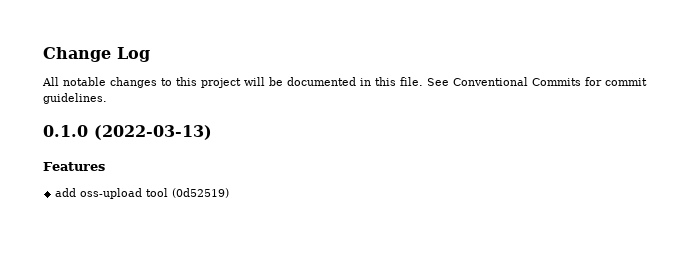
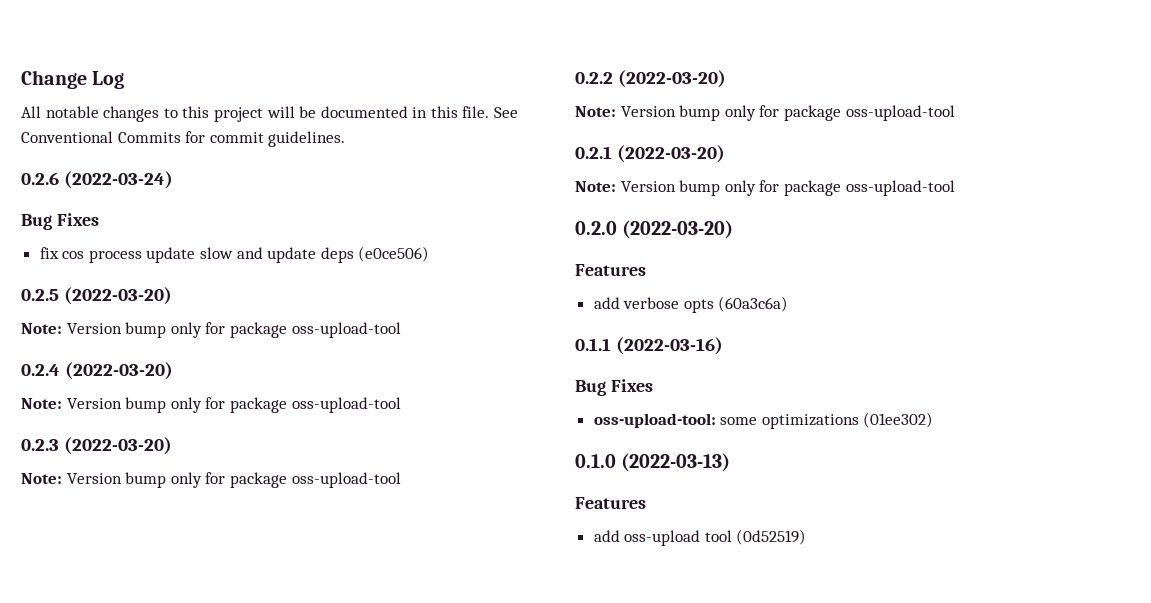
(107, 98) none -> [21,171,173,189] [21,213,99,230] [39,246,430,263] [21,287,172,305] [21,322,401,338] [21,362,173,380] [21,397,401,413] [21,437,172,455] [21,472,401,488] [575,70,726,88] [575,105,955,121] [575,145,725,163] [575,180,955,196] [575,220,734,239] [575,264,646,276] [593,296,789,313] [575,337,723,355] [575,379,653,396] [593,412,934,429] // 0.2.6 (2022-03-24) // Bug Fixes // fix cos process update slow and update deps (e0ce506) // 0.2.5 (2022-03-20) // Note: Version bump only for package oss-upload-tool // 0.2.4 (2022-03-20) // Note: Version bump only for package oss-upload-tool // 0.2.3 (2022-03-20) // Note: Version bump only for package oss-upload-tool // 0.2.2 (2022-03-20) // Note: Version bump only for package oss-upload-tool // 0.2.1 (2022-03-20) // Note: Version bump only for package oss-upload-tool // 0.2.0 (2022-03-20) // Features // add verbose opts (60a3c6a) // 0.1.1 (2022-03-16) // Bug Fixes // oss-upload-tool: some optimizations (01ee302)

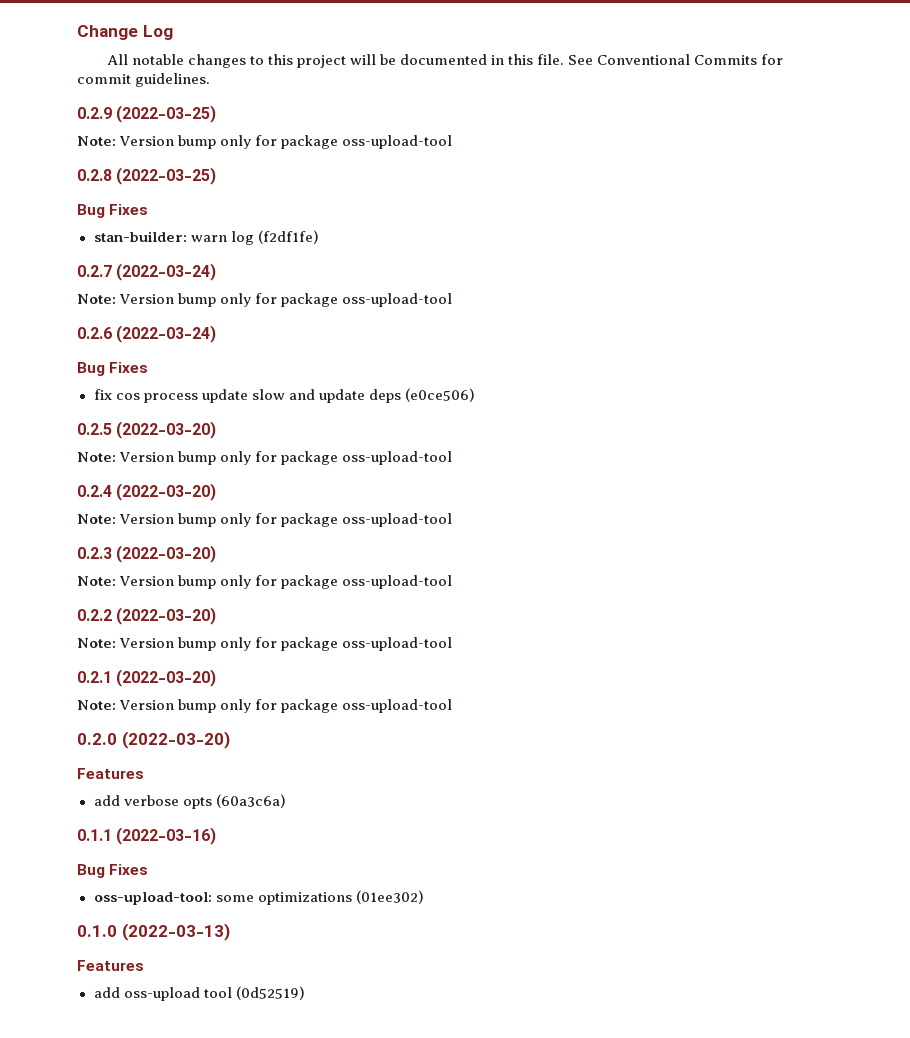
(346, 139) none -> [77,105,217,123] [77,135,453,149] [77,167,217,185] [77,204,149,218] [93,230,319,245] [77,263,217,281] [77,293,453,307] // 0.2.9 (2022-03-25) // Note: Version bump only for package oss-upload-tool // 0.2.8 (2022-03-25) // Bug Fixes // stan-builder: warn log (f2df1fe) // 0.2.7 (2022-03-24) // Note: Version bump only for package oss-upload-tool

